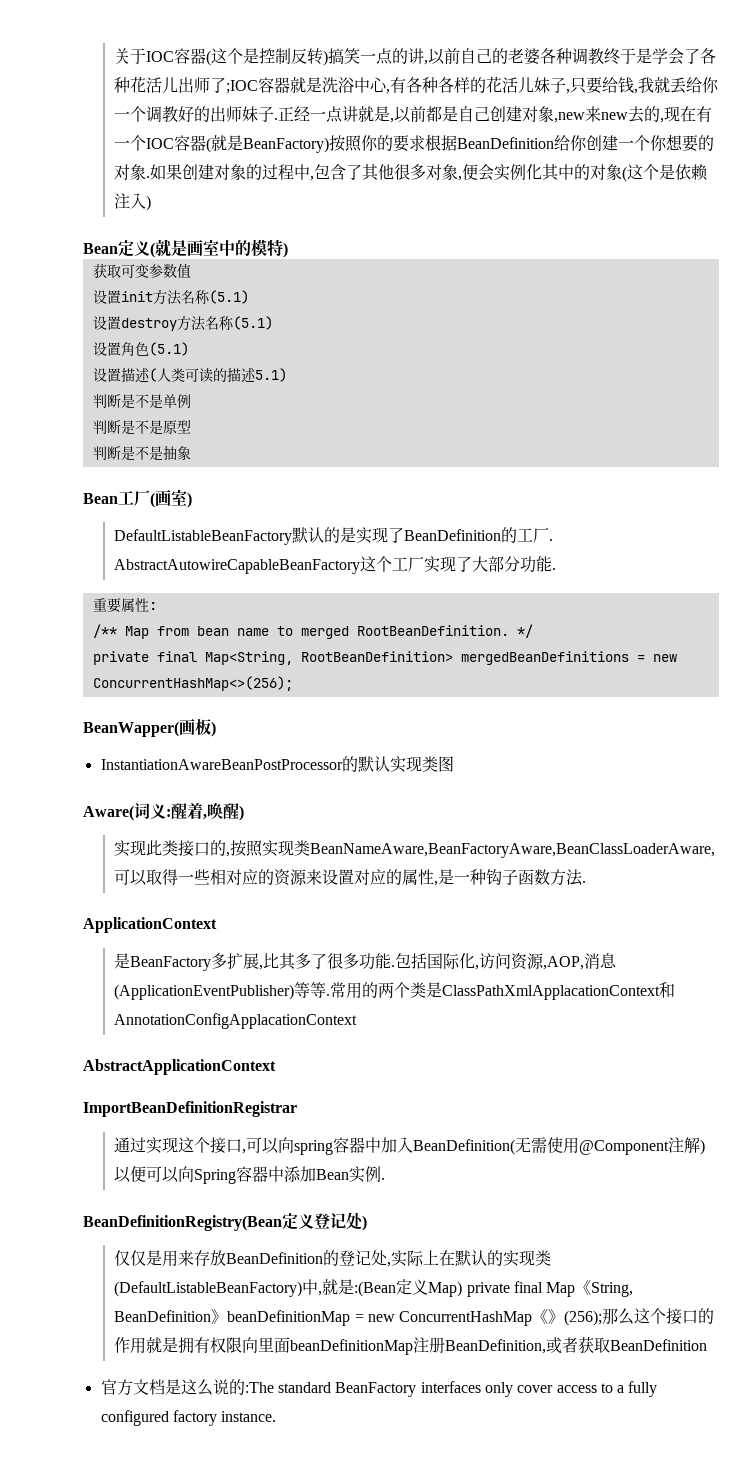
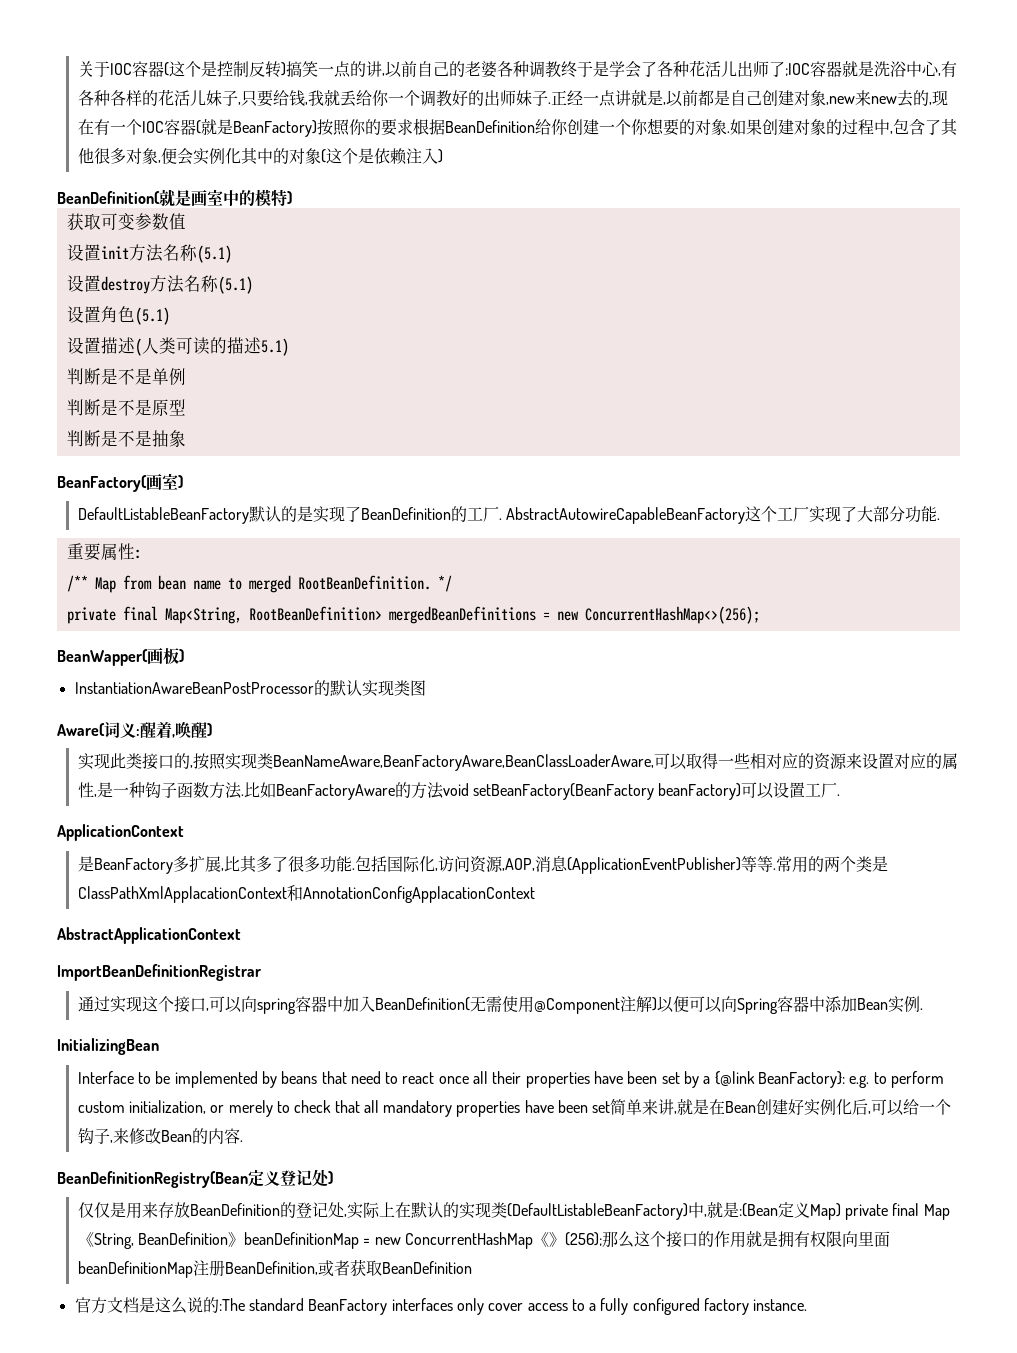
[83,240,155,258] Bean定义( -> [57,191,160,204] BeanDefinition(
[83,490,155,508] Bean工厂( -> [57,475,147,492] BeanFactory(
(587, 882) none -> [243,782,841,800] 比如BeanFactoryAware的方法void setBeanFactory(BeanFactory beanFactory)可以设置工厂.
(386, 1179) none -> [57,1038,159,1055] [77,1071,944,1088] [77,1099,952,1117] [77,1128,243,1144] // InitializingBean // Interface to be implemented by beans that need to react once all their properties have been set by a {@link BeanFactory}: e.g. to perform custom initialization, or merely to check that all mandatory properties have been set简单来讲,就是在Bean创建好实例化后,可以给一个钩子,来修改Bean的内容.

